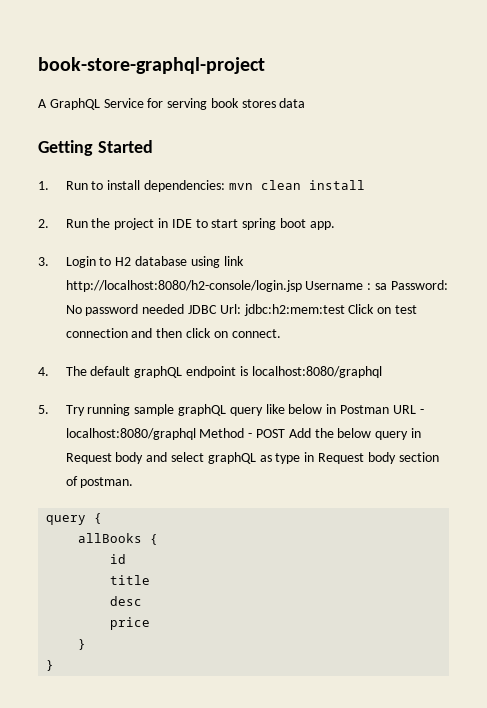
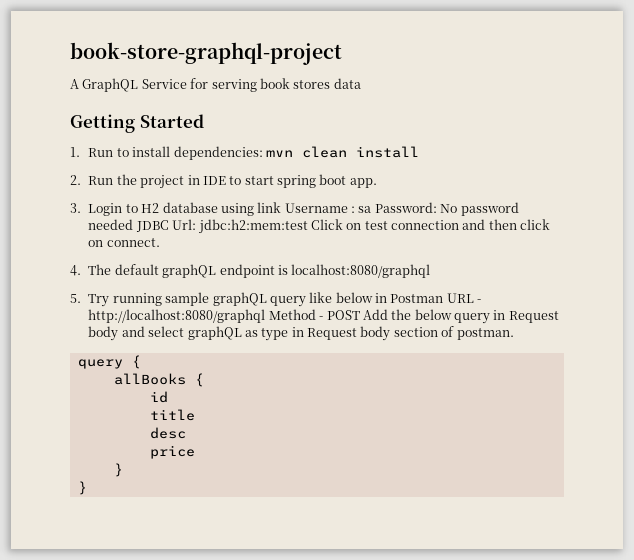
[65,280,302,292] http://localhost:8080/h2-console/login.jsp -> (282, 207) none
[65,428,196,440] localhost:8080/graphql -> [88,309,266,323] http://localhost:8080/graphql

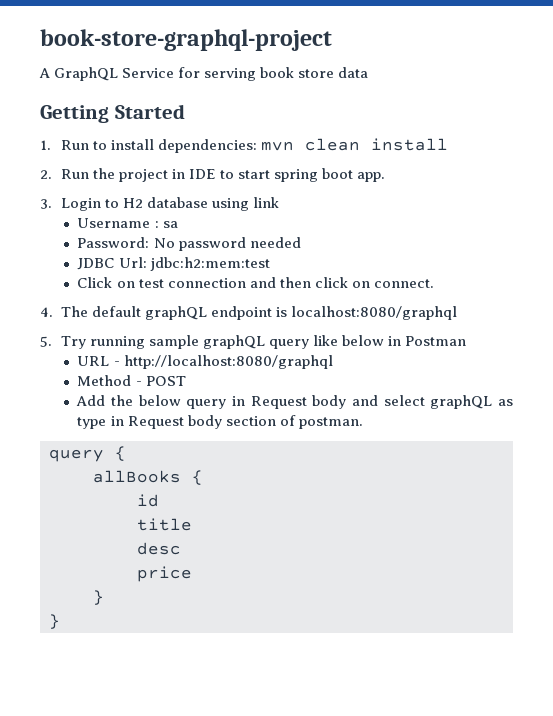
[293,80,331,89] stores -> [298,69,335,78] store
(282, 207) none -> (280, 202) //
(372, 209) none -> (178, 224) //
(134, 224) none -> (301, 242) //
(308, 226) none -> (270, 264) //
(444, 298) none -> (467, 341) //
(266, 316) none -> (333, 362) //
(360, 315) none -> (186, 381) //

